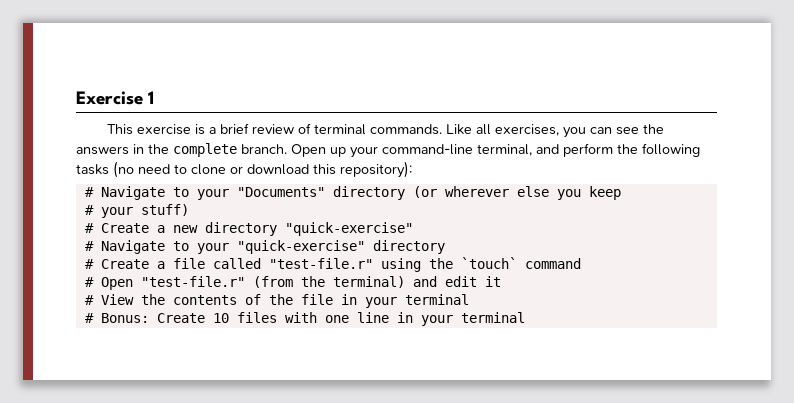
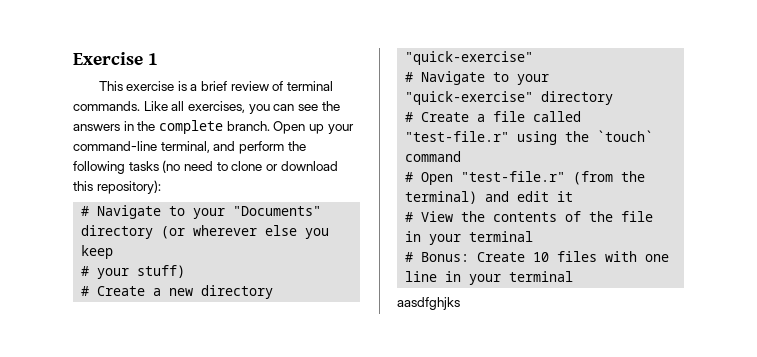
(525, 317) none -> [397,297,460,310] // aasdfghjks

